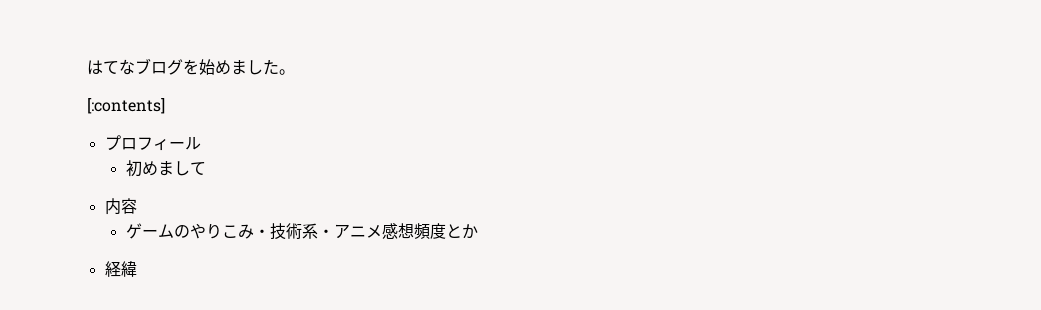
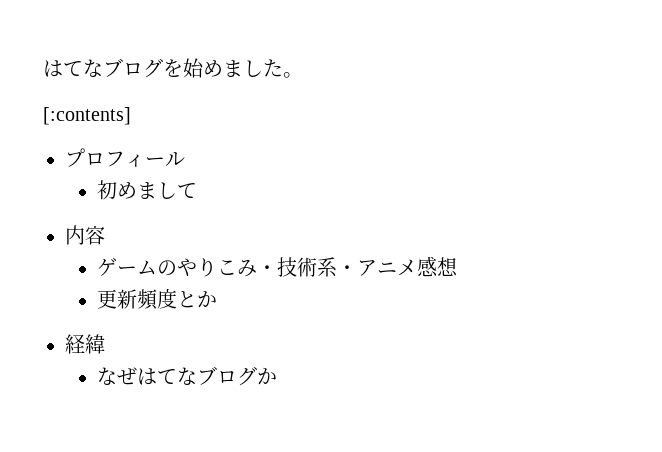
(414, 231) none -> [97,289,138,309] // 更新
(137, 269) none -> [97,366,278,386] // なぜはてなブログか

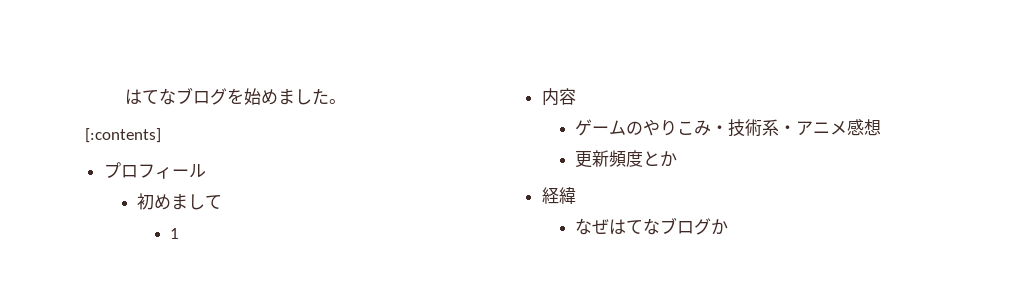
(198, 190) none -> [170,228,180,239] // 1

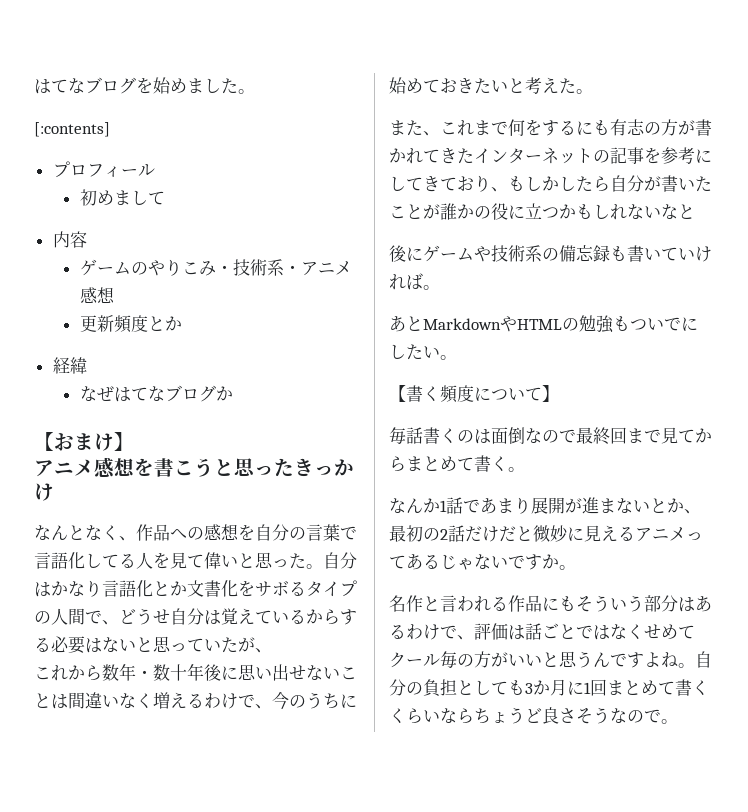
[170,228,180,239] // 1 -> (165, 198) none
(728, 227) none -> [34,432,134,451] [34,457,354,478] [34,483,54,501] [34,524,357,541] [34,552,357,569] [34,580,357,597] [34,608,357,625] [34,636,272,654] [34,663,357,681] [34,691,357,710] [389,77,593,94] [389,119,712,136] [389,147,712,164] [389,175,712,192] [389,203,695,220] [389,245,712,262] [389,273,440,290] [389,315,698,333] [389,344,457,360] [389,385,559,403] [389,427,712,445] [389,455,525,472] [389,497,701,514] [389,525,703,542] [389,554,576,570] [389,595,712,612] [389,623,695,640] [389,651,712,669] [389,679,709,697] [389,707,678,724] // 【おまけ】 // アニメ感想を書こうと思ったきっかけ // なんとなく、作品への感想を自分の言葉で言語化してる人を見て偉いと思った。自分はかなり言語化とか文書化をサボるタイプの人間で、どうせ自分は覚えているからする必要はないと思っていたが、 // これから数年・数十年後に思い出せないことは間違いなく増えるわけで、今のうちに始めておきたいと考えた。 // また、これまで何をするにも有志の方が書かれてきたインターネットの記事を参考にしてきており、もしかしたら自分が書いたことが誰かの役に立つかもしれないなと // 後にゲームや技術系の備忘録も書いていければ。 // あとMarkdownやHTMLの勉強もついでにしたい。 // 【書く頻度について】 // 毎話書くのは面倒なので最終回まで見てからまとめて書く。 // なんか1話であまり展開が進まないとか、最初の2話だけだと微妙に見えるアニメってあるじゃないですか。 // 名作と言われる作品にもそういう部分はあるわけで、評価は話ごとではなくせめてクール毎の方がいいと思うんですよね。自分の負担としても3か月に1回まとめて書くくらいならちょうど良さそうなので。

